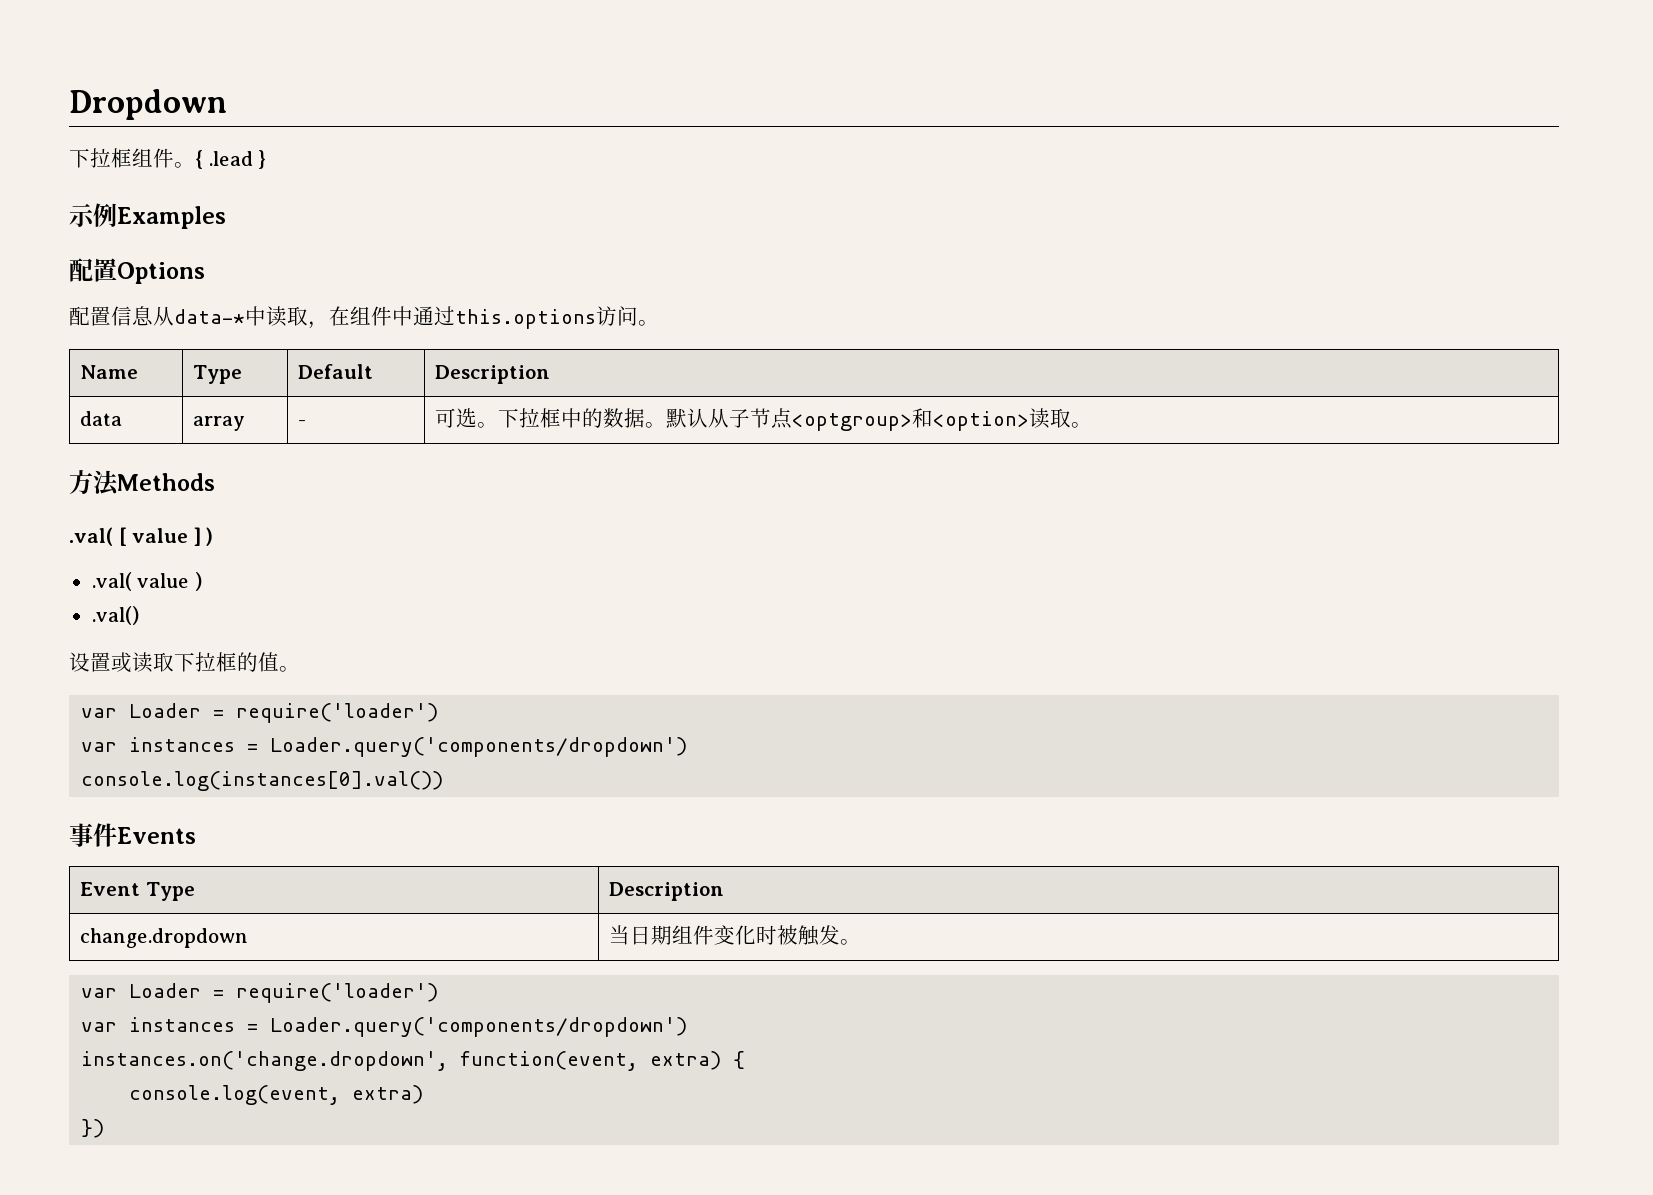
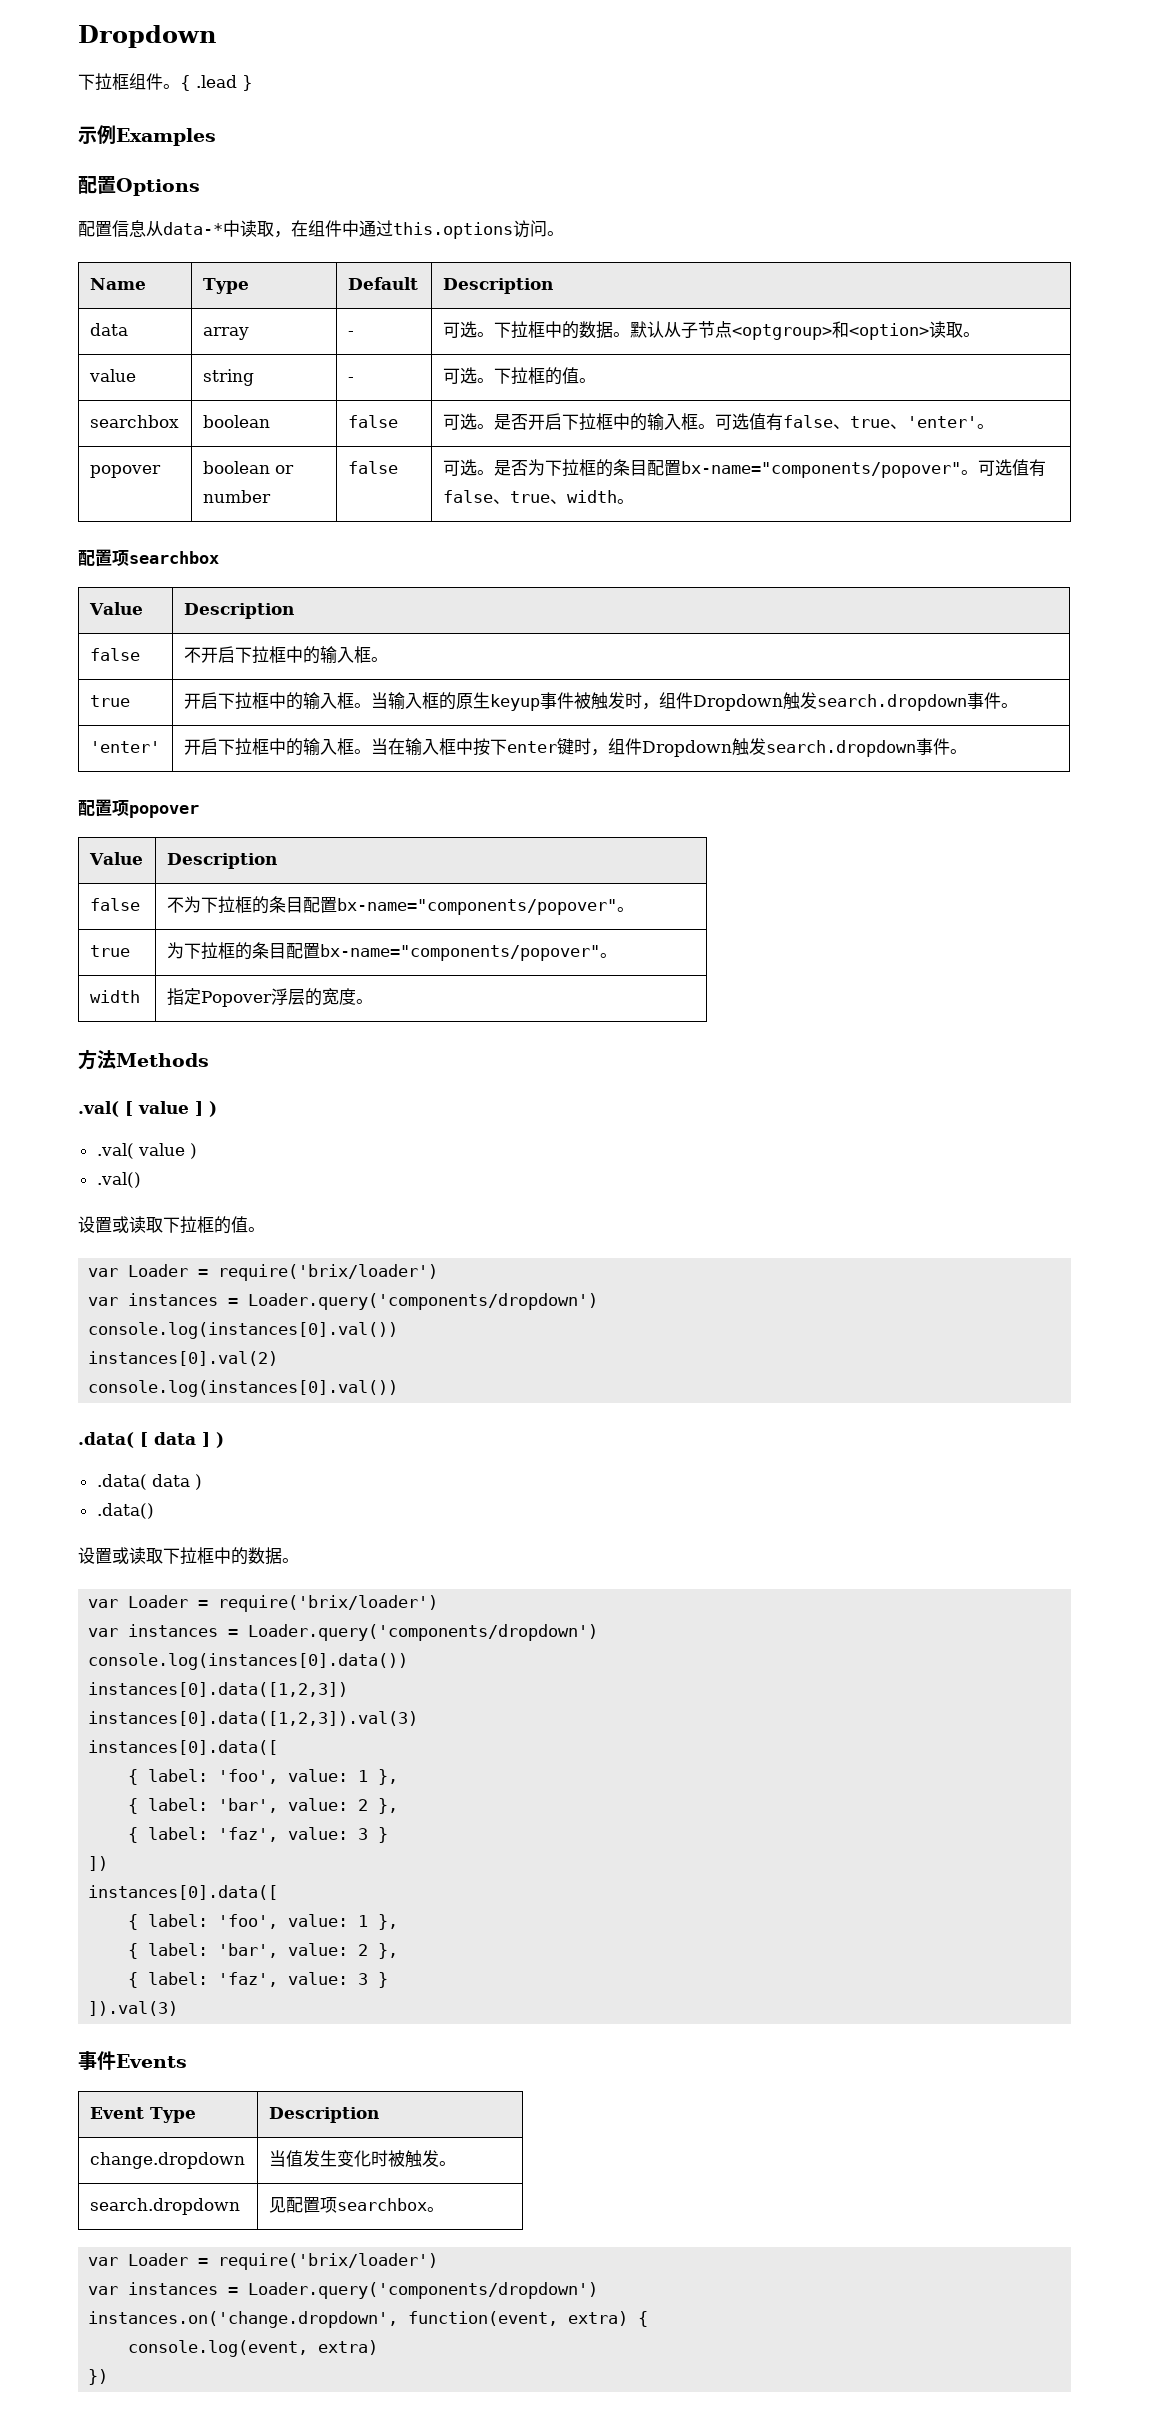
(1093, 425) none -> [88,369,136,382] [202,369,254,386] [347,377,354,382] [442,367,596,385] [89,415,179,428] [202,415,270,428] [347,415,398,428] [442,413,994,431] [89,465,161,478] [202,461,294,474] [202,490,271,503] [347,461,398,474] [442,459,1046,478] [442,490,634,504] [78,549,219,567] [88,602,143,615] [183,603,294,619] [89,648,140,661] [183,646,388,664] [89,695,130,707] [183,692,1018,711] [89,741,160,753] [183,738,967,757] [78,799,199,818] [88,852,143,865] [166,853,277,869] [89,898,140,911] [166,896,634,915] [89,945,130,957] [166,942,617,961] [89,990,140,1003] [166,988,373,1007] // value | string | - | 可选。下拉框的值。 // searchbox | boolean | false | 可选。是否开启下拉框中的输入框。可选值有false、true、'enter'。 // popover | boolean or number | false | 可选。是否为下拉框的条目配置bx-name="components/popover"。可选值有false、true、width。 // 配置项searchbox // Value | Description // false | 不开启下拉框中的输入框。 // true | 开启下拉框中的输入框。当输入框的原生keyup事件被触发时，组件Dropdown触发search.dropdown事件。 // 'enter' | 开启下拉框中的输入框。当在输入框中按下enter键时，组件Dropdown触发search.dropdown事件。 // 配置项popover // Value | Description // false | 不为下拉框的条目配置bx-name="components/popover"。 // true | 为下拉框的条目配置bx-name="components/popover"。 // width | 指定Popover浮层的宽度。
[236,703,439,723] require('loader') -> [218,1264,439,1281] require('brix/loader')
(444, 781) none -> [88,1351,279,1366] [88,1380,399,1397] [78,1432,224,1448] [96,1474,202,1490] [96,1503,154,1519] [78,1547,299,1565] [88,1595,439,1612] [88,1624,599,1641] [88,1653,409,1670] [88,1682,349,1697] [88,1711,419,1726] [88,1740,279,1755] [128,1769,399,1785] [128,1798,399,1814] [128,1827,389,1843] [88,1856,109,1871] [88,1885,279,1900] [128,1914,399,1930] [128,1943,399,1959] [128,1972,389,1988] [88,2001,179,2016] // instances[0].val(2) // console.log(instances[0].val()) // .data( [ data ] ) // .data( data ) // .data() // 设置或读取下拉框中的数据。 // var Loader = require('brix/loader') // var instances = Loader.query('components/dropdown') // console.log(instances[0].data()) // instances[0].data([1,2,3]) // instances[0].data([1,2,3]).val(3) // instances[0].data([ // { label: 'foo', value: 1 }, // { label: 'bar', value: 2 }, // { label: 'faz', value: 3 } // ]) // instances[0].data([ // { label: 'foo', value: 1 }, // { label: 'bar', value: 2 }, // { label: 'faz', value: 3 } // ]).val(3)
[630,925,715,945] 日期组件 -> [285,2150,337,2167] 值发生
[81,983,439,1003] // var Loader = require('loader') -> [89,2198,240,2215] [268,2197,444,2213] [88,2253,439,2270] // search.dropdown | 见配置项searchbox。 // var Loader = require('brix/loader')

